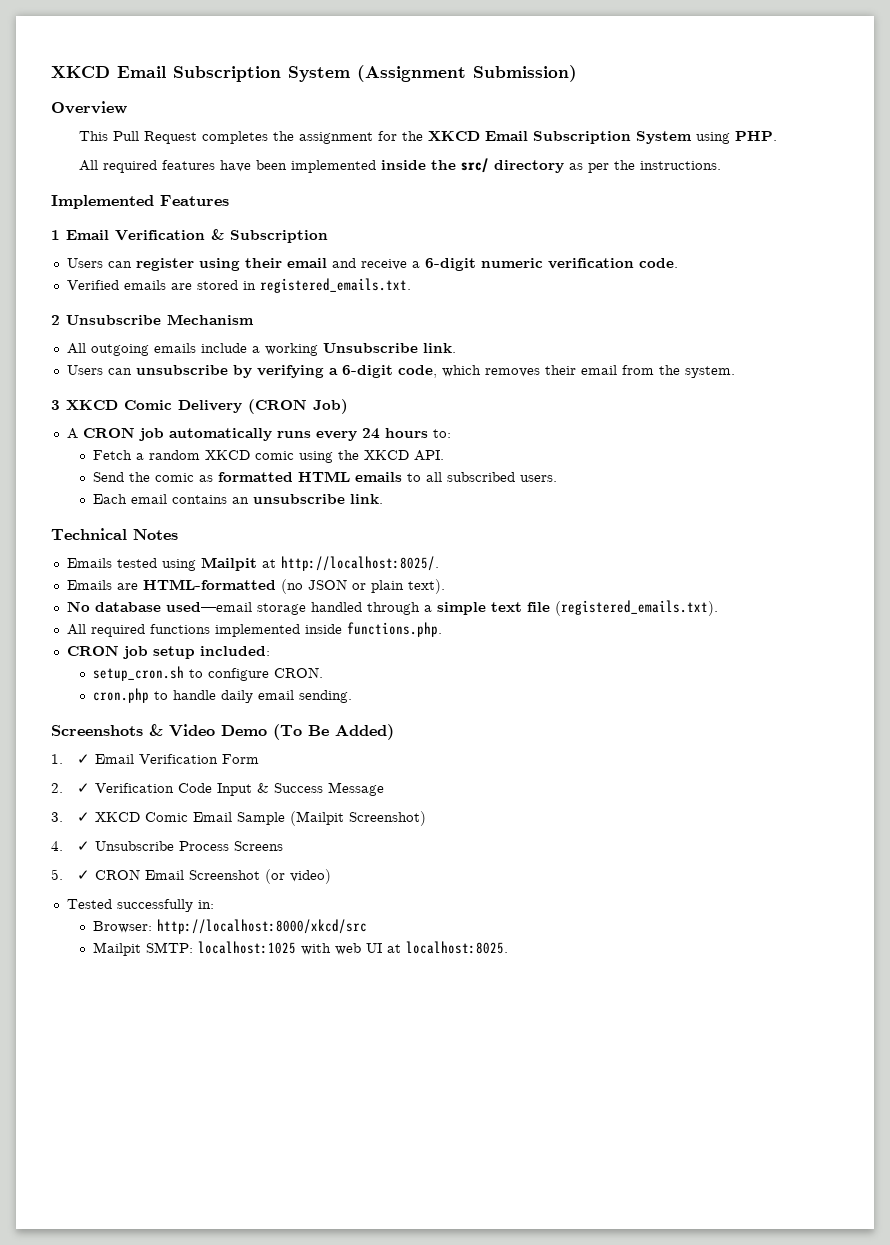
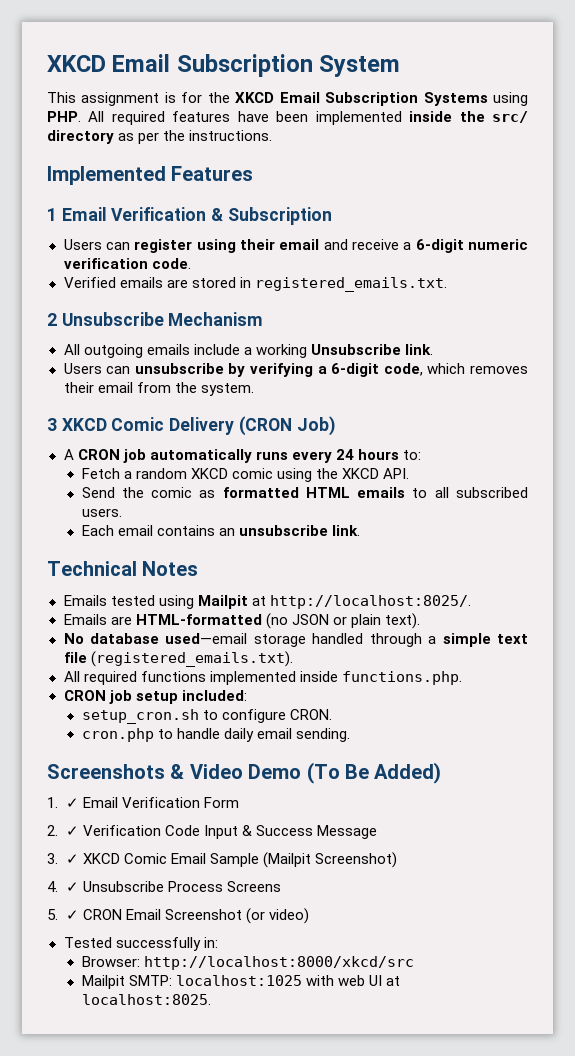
[51,65,577,82] [51,101,127,114] [79,131,374,144] XKCD Email Subscription System (Assignment Submission) // Overview // This Pull Request completes the assignment -> [47,54,401,77] [47,92,176,106] XKCD Email Subscription System // This assignment is
[636,131,693,144] System -> [423,92,488,106] Systems
(778, 136) // -> (81, 116) none

